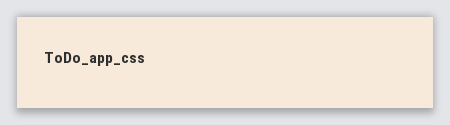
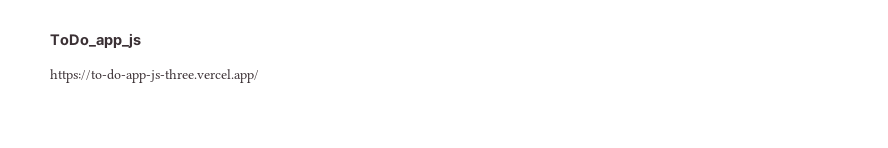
[44,52,145,66] ToDo_app_css -> [50,33,141,48] [50,69,259,83] ToDo_app_js // https://to-do-app-js-three.vercel.app/

